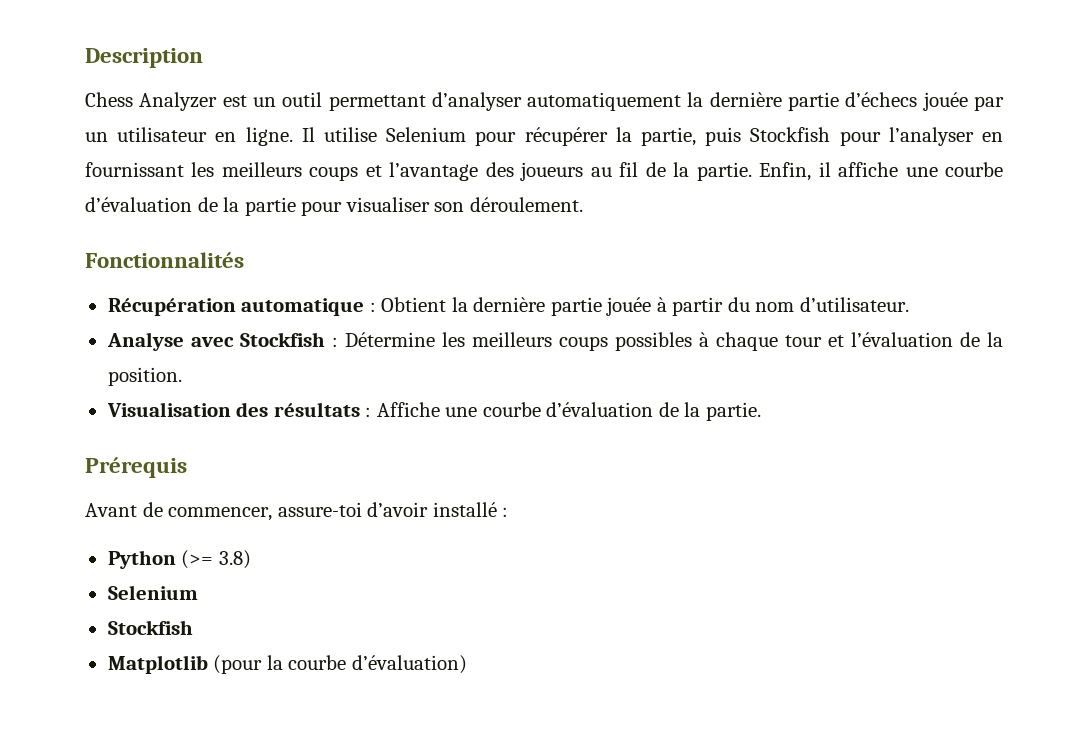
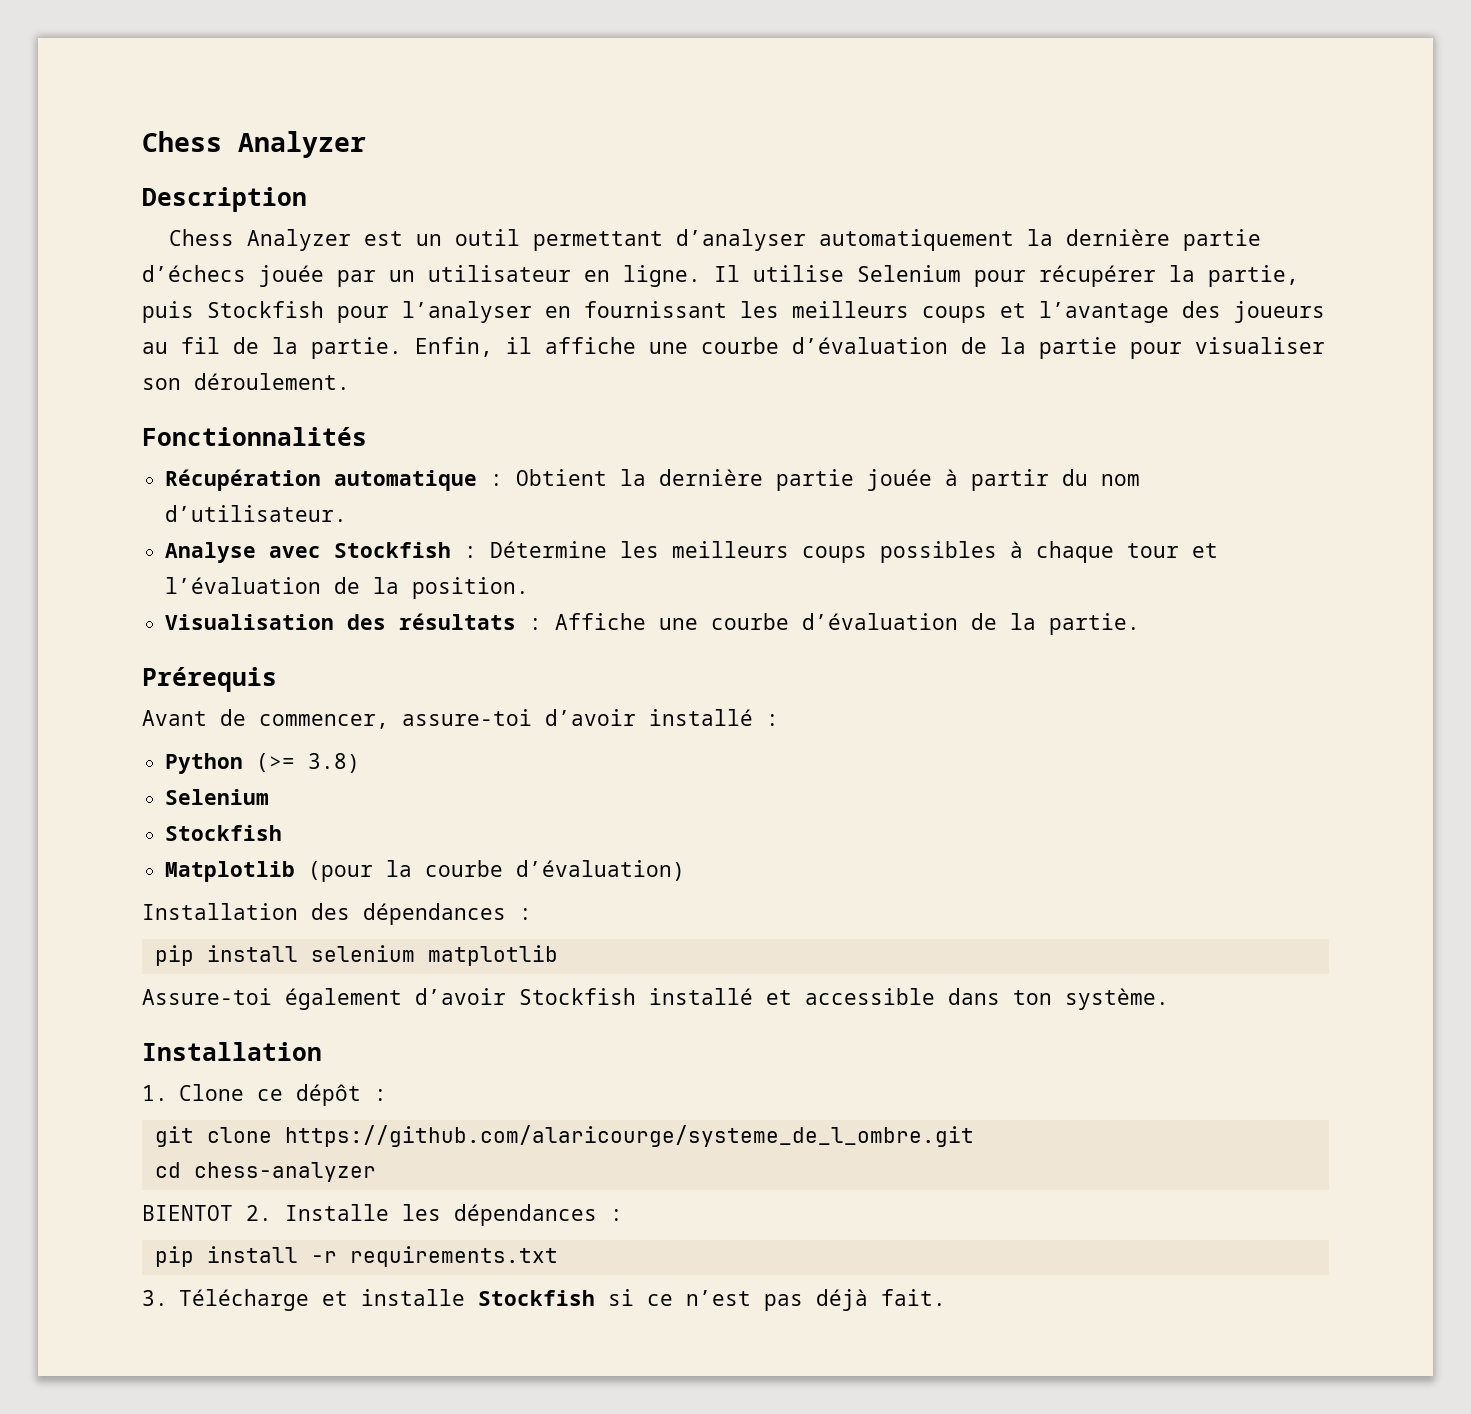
(85, 58) none -> [142,131,366,158] Chess Analyzer //
(467, 664) none -> [142,903,532,925] [154,945,558,966] [142,988,1169,1010] [142,1042,322,1061] [142,1084,388,1106] [154,1125,974,1147] [154,1162,376,1182] [142,1204,623,1226] [154,1246,558,1267] [142,1289,947,1311] // Installation des dépendances : // pip install selenium matplotlib // Assure-toi également d’avoir Stockfish installé et accessible dans ton système. // Installation // 1. Clone ce dépôt : // git clone https://github.com/alaricourge/systeme_de_l_ombre.git // cd chess-analyzer // BIENTOT 2. Installe les dépendances : // pip install -r requirements.txt // 3. Télécharge et installe Stockfish si ce n’est pas déjà fait.

